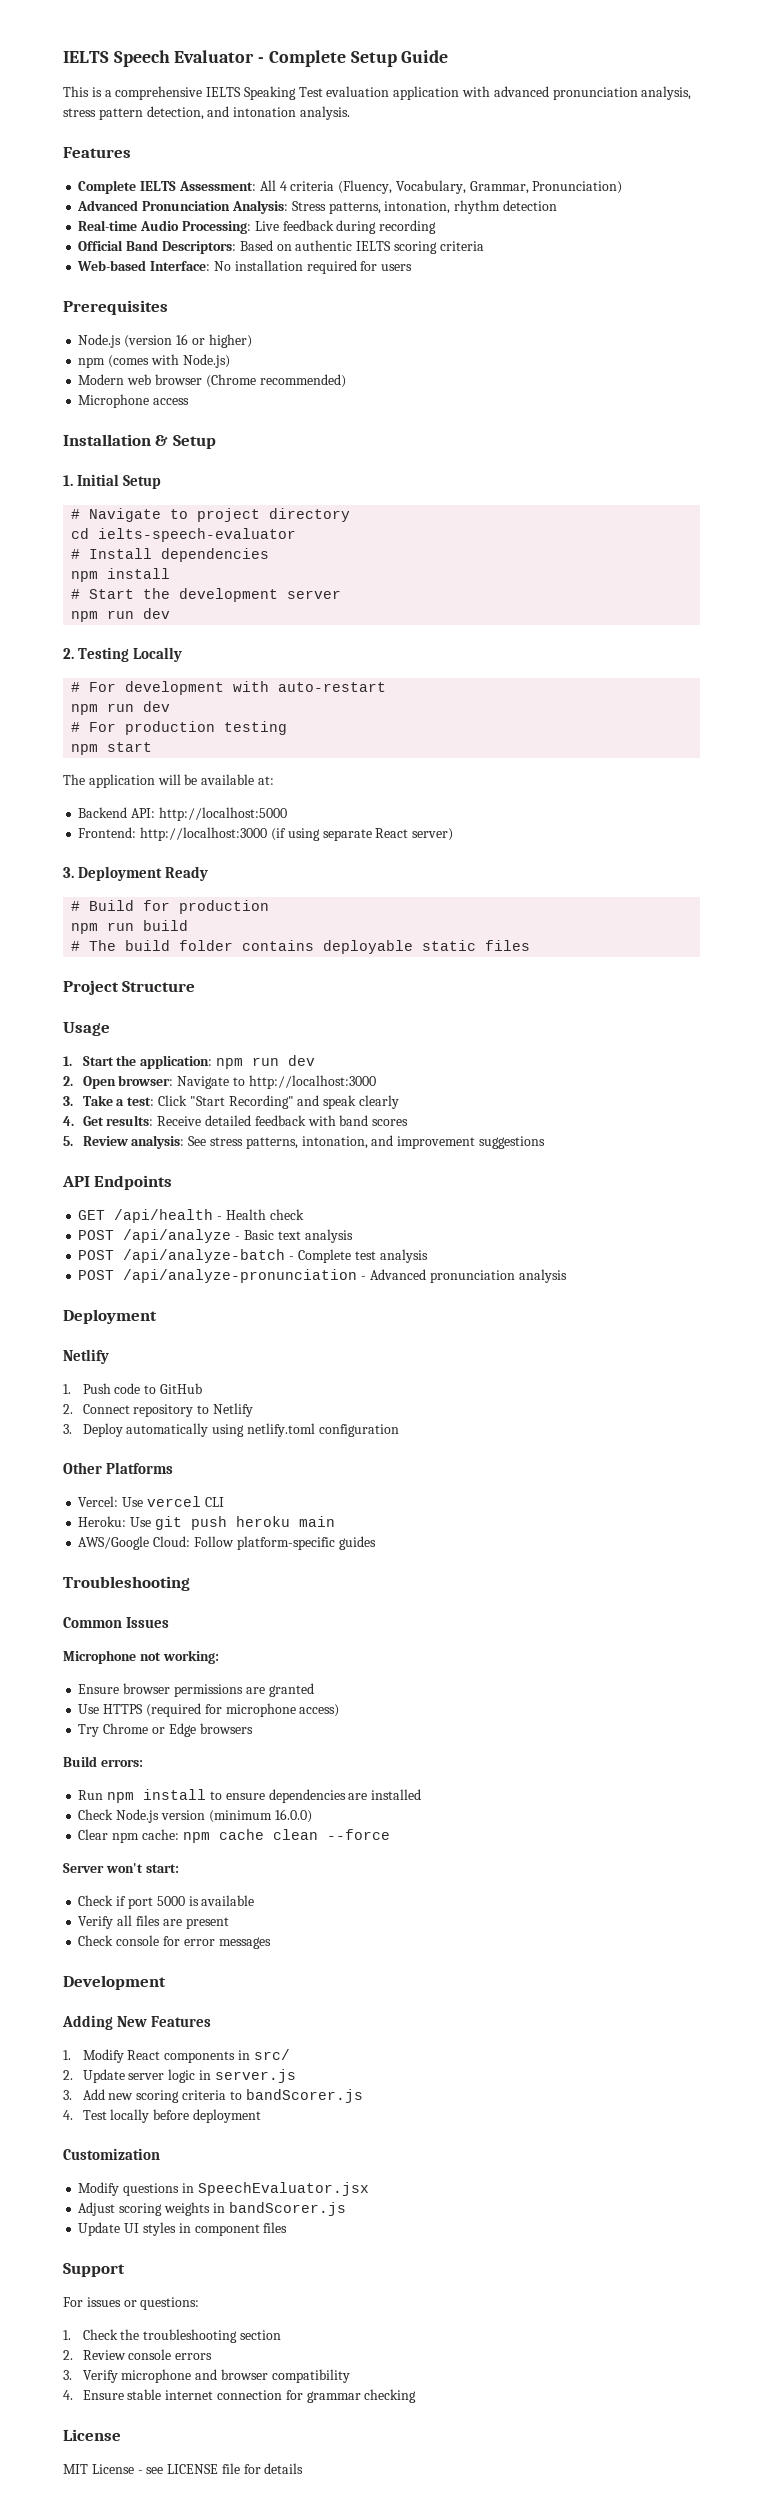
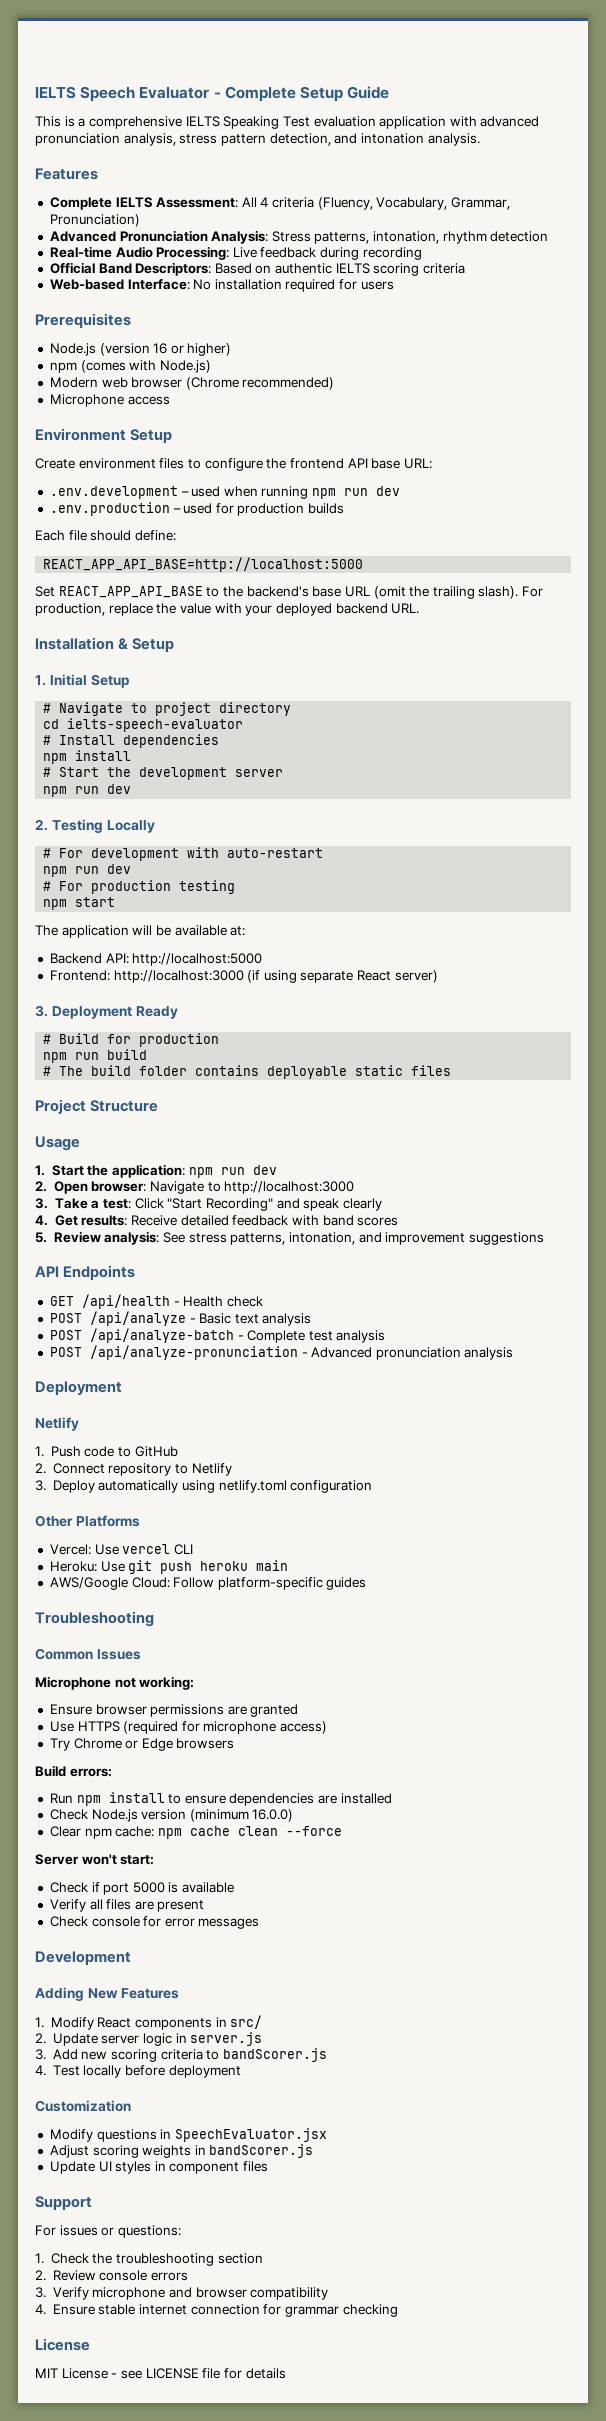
(190, 401) none -> [35,428,173,443] [35,458,432,471] [49,486,401,499] [49,502,345,516] [35,530,176,541] [43,557,364,572] [35,586,544,599] [35,603,420,616] // Environment Setup // Create environment files to configure the frontend API base URL: // .env.development – used when running npm run dev // .env.production – used for production builds // Each file should define: // REACT_APP_API_BASE=http://localhost:5000 // Set REACT_APP_API_BASE to the backend's base URL (omit the trailing slash). For production, replace the value with your deployed backend URL.

